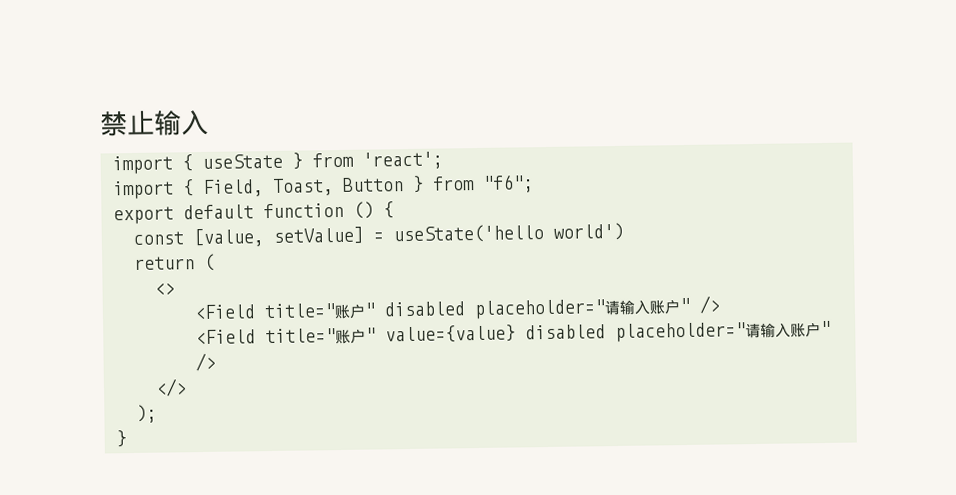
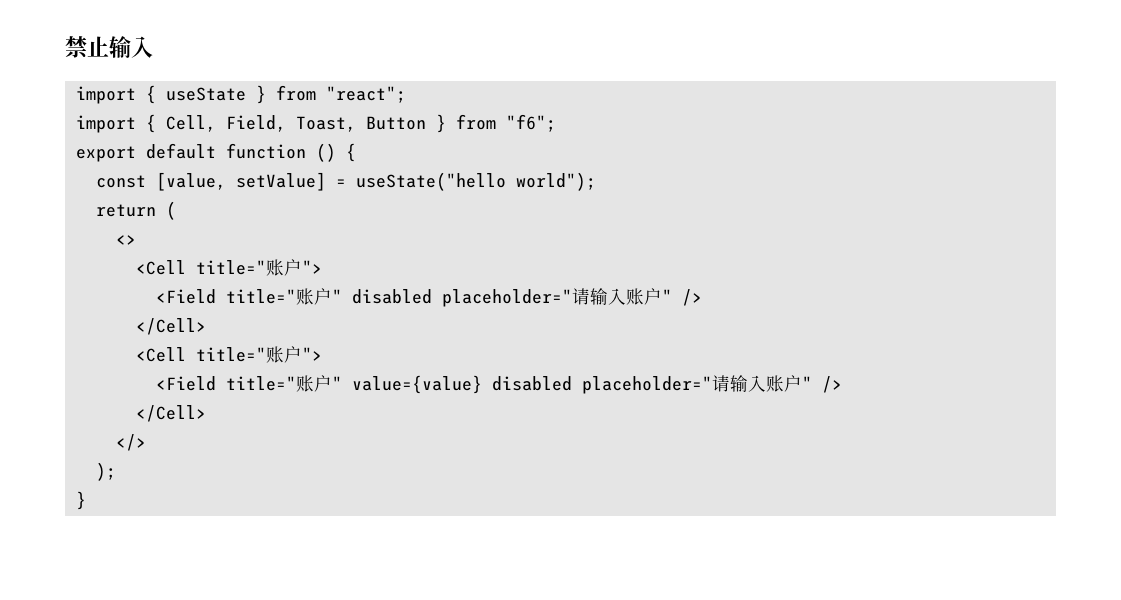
[362,151,443,170] [113,179,194,200] 'react'; // import { -> [325,86,406,103] [75,114,216,133] "react"; // import { Cell,
[393,222,624,244] useState('hello world') -> [355,172,596,191] useState("hello world");
(175, 288) none -> [135,259,322,276] // <Cell title="账户">
(720, 304) none -> [135,318,206,335] [135,346,322,363] // </Cell> // <Cell title="账户">
(216, 362) none -> [135,405,206,422] // </Cell>

